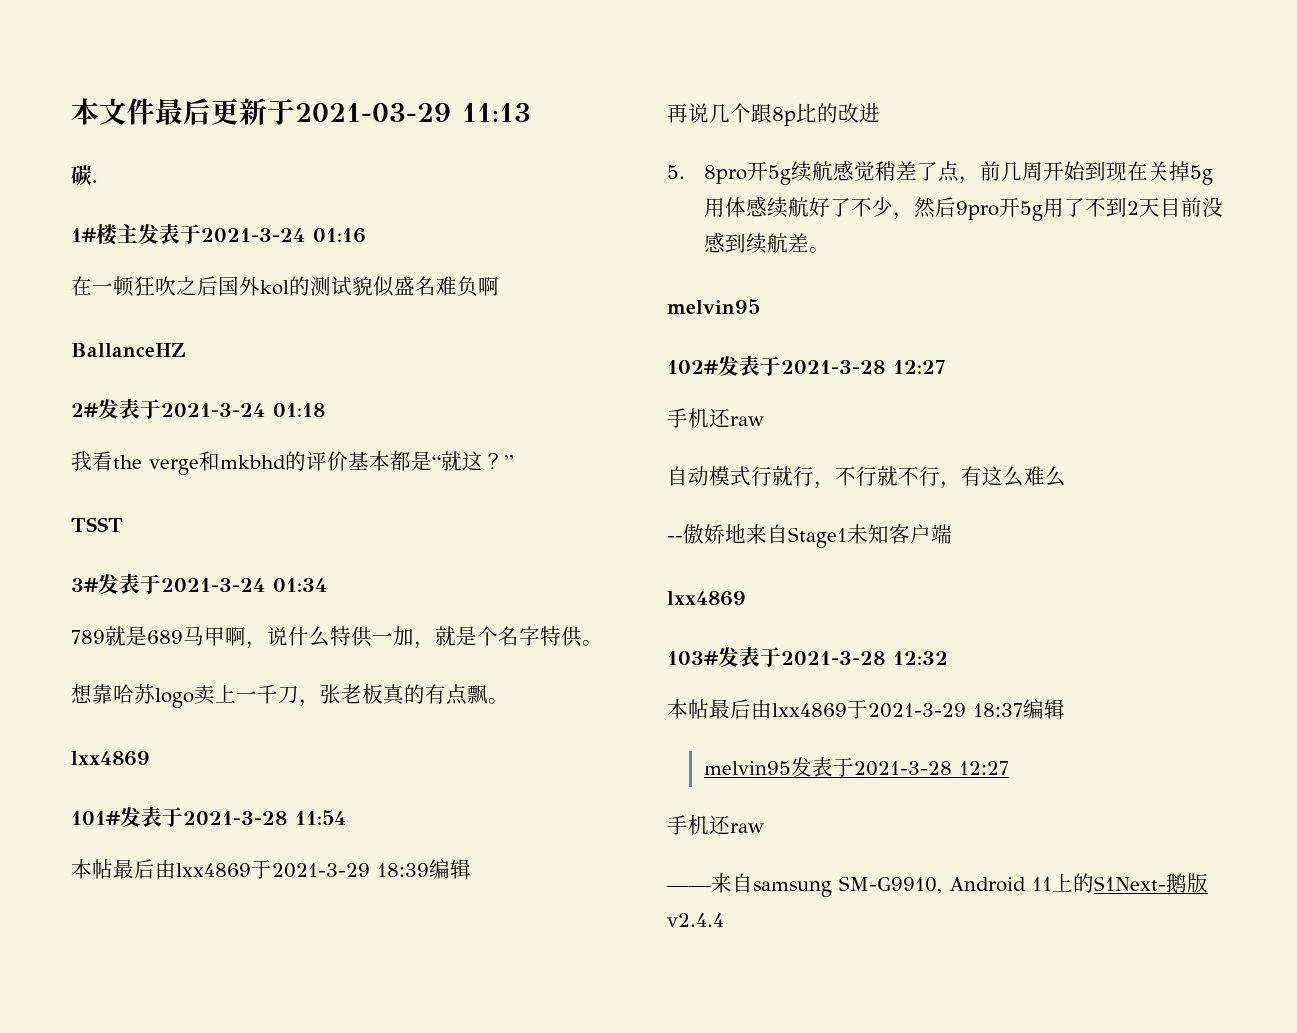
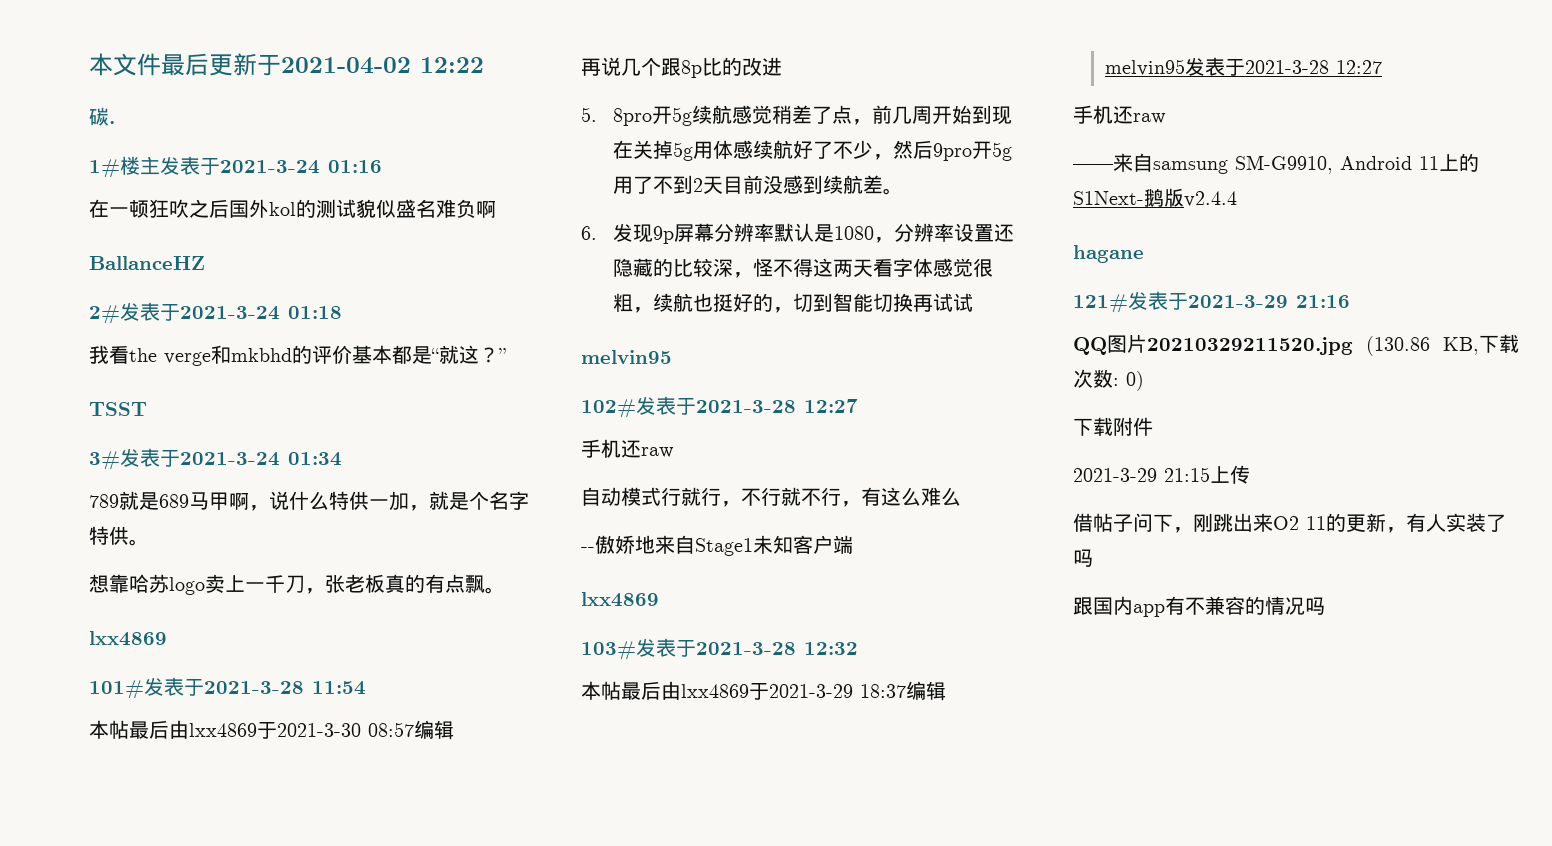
[295,103,531,122] 2021-03-29 11:13 -> [281,57,484,74] 2021-04-02 12:22
[272,863,429,878] 2021-3-29 18:39 -> [277,722,414,737] 2021-3-30 08:57
(830, 250) none -> [581,223,1015,244] [613,258,994,278] [613,293,974,313] // 6.发现9p屏幕分辨率默认是1080，分辨率设置还隐藏的比较深，怪不得这两天看字体感觉很粗，续航也挺好的，切到智能切换再试试
(724, 920) none -> [1073,245,1144,263] [1073,291,1350,313] [1073,334,1519,356] [1073,369,1144,391] [1073,417,1153,436] [1073,465,1250,484] [1073,513,1506,533] [1073,549,1093,567] [1073,596,1325,617] // hagane // 121#发表于2021-3-29 21:16 // QQ图片20210329211520.jpg (130.86 KB,下载次数: 0) // 下载附件 // 2021-3-29 21:15上传 // 借帖子问下，刚跳出来O2 11的更新，有人实装了吗 // 跟国内app有不兼容的情况吗

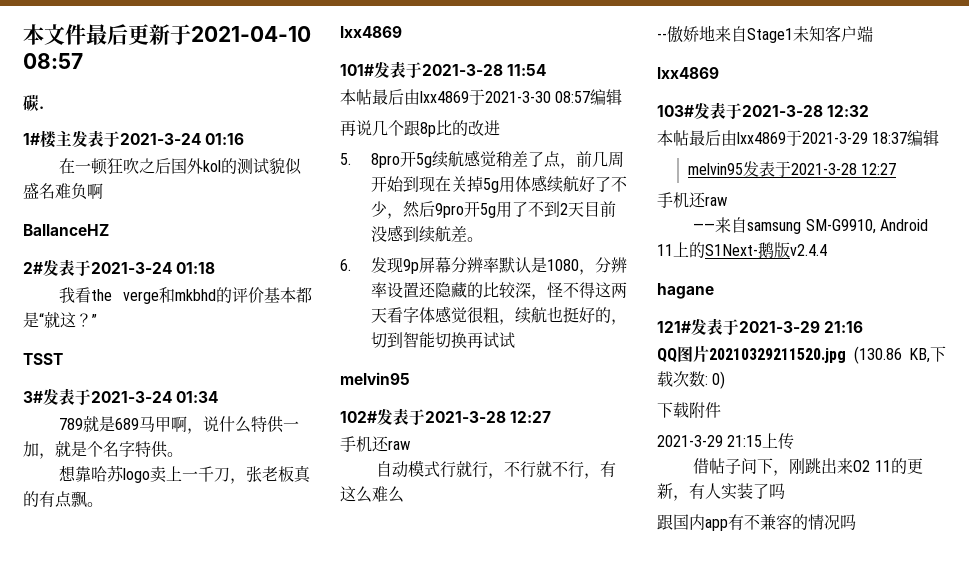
[281,57,484,74] 2021-04-02 12:22 -> [191,26,311,42] [23,53,83,69] 2021-04-10 08:57

